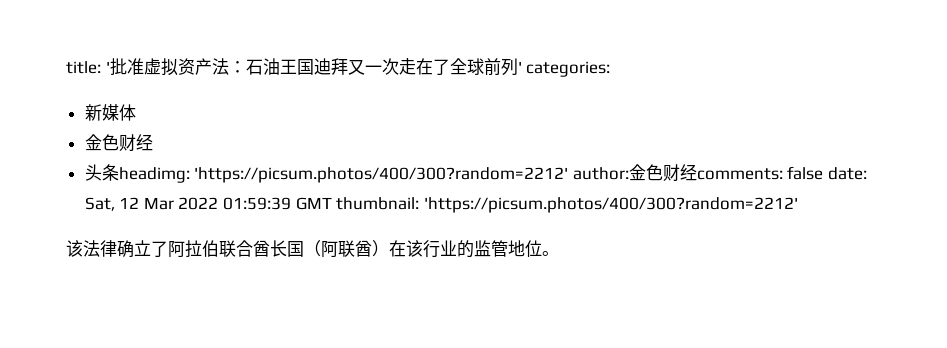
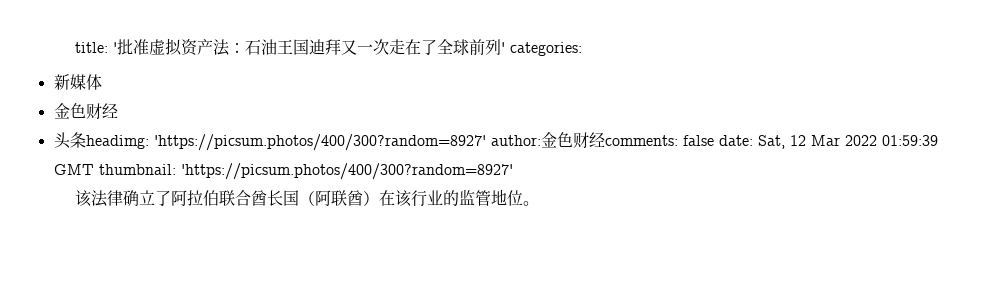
[194,167,569,183] 'https://picsum.photos/400/300?random=2212' -> [153,134,486,151] 'https://picsum.photos/400/300?random=8927'
[423,197,798,213] 'https://picsum.photos/400/300?random=2212' -> [180,163,513,180] 'https://picsum.photos/400/300?random=8927'

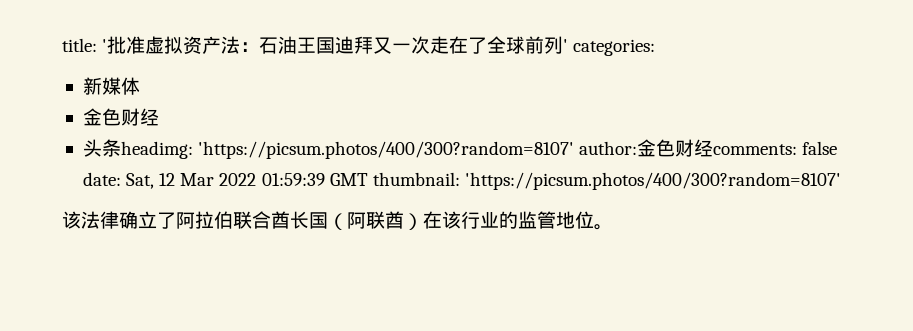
[153,134,486,151] 'https://picsum.photos/400/300?random=8927' -> [198,141,575,159] 'https://picsum.photos/400/300?random=8107'
[180,163,513,180] 'https://picsum.photos/400/300?random=8927' -> [464,172,841,190] 'https://picsum.photos/400/300?random=8107'

